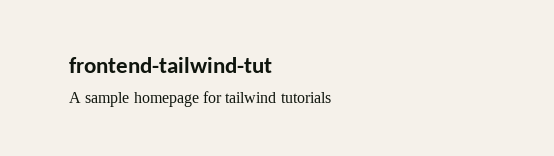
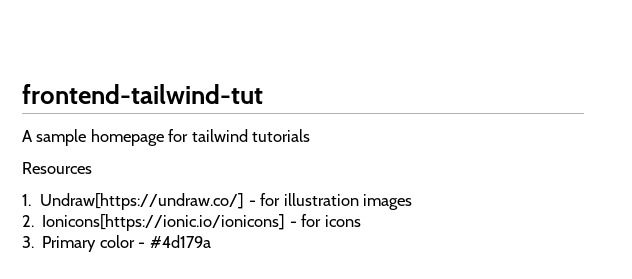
(331, 97) none -> [22,162,92,174] [22,193,413,210] [22,214,361,231] [22,235,211,252] // Resources // 1. Undraw[https://undraw.co/] - for illustration images // 2. Ionicons[https://ionic.io/ionicons] - for icons // 3. Primary color - #4d179a

